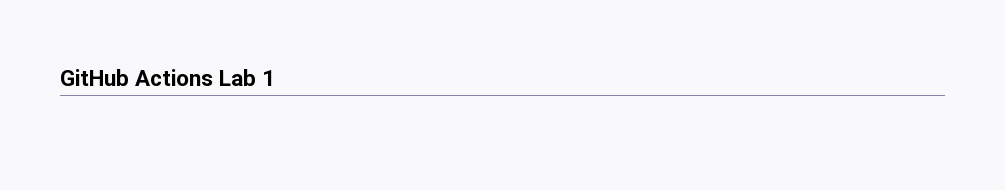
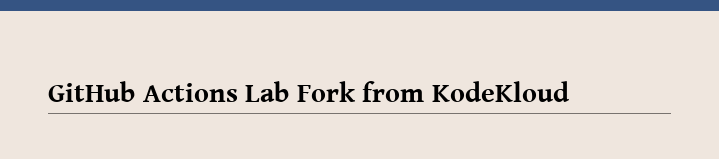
[262,70,276,86] 1 -> [296,81,570,102] Fork from KodeKloud

